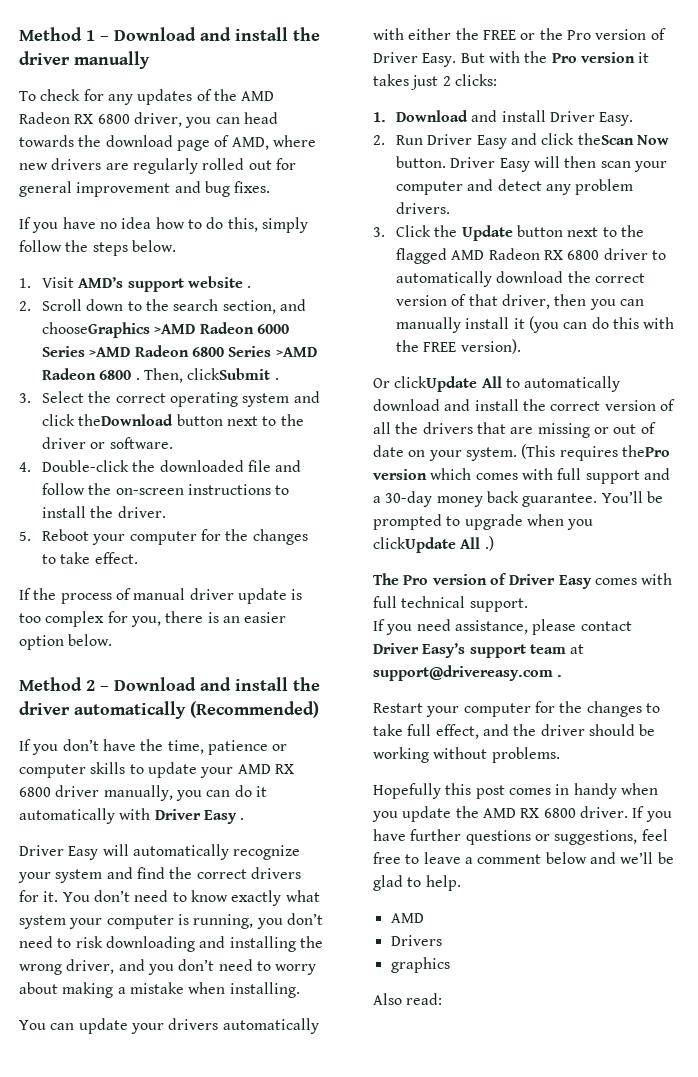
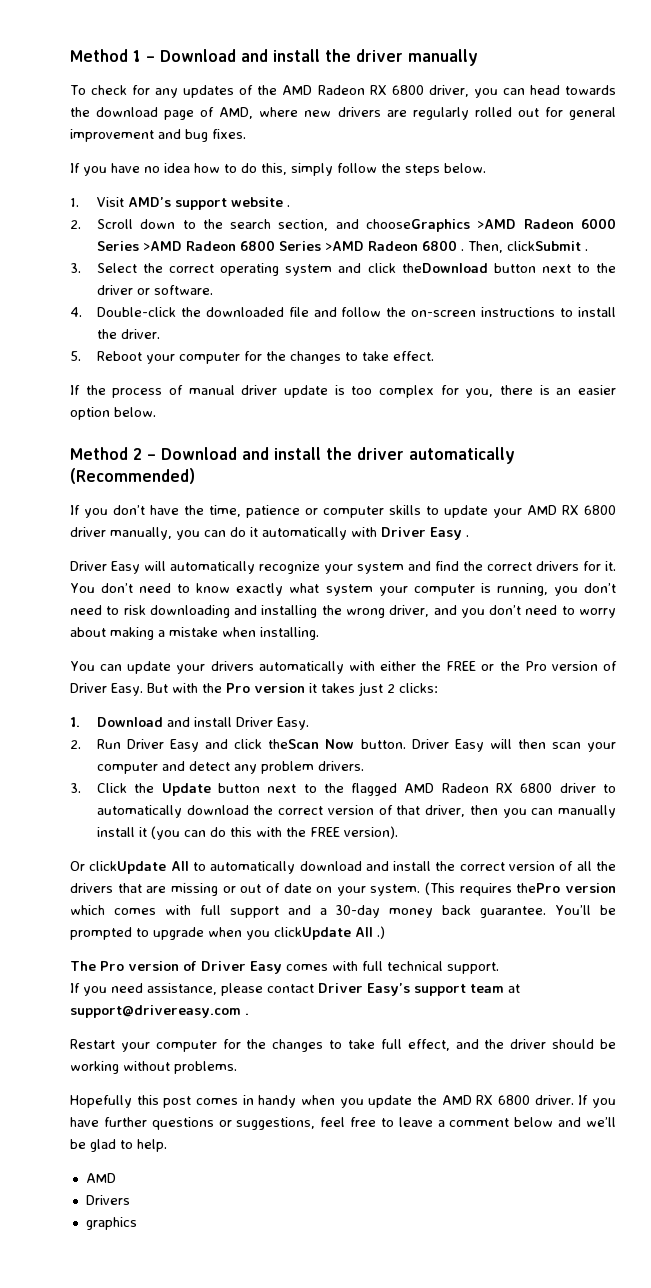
[373,993,443,1005] // Also read: -> (137, 1223) none

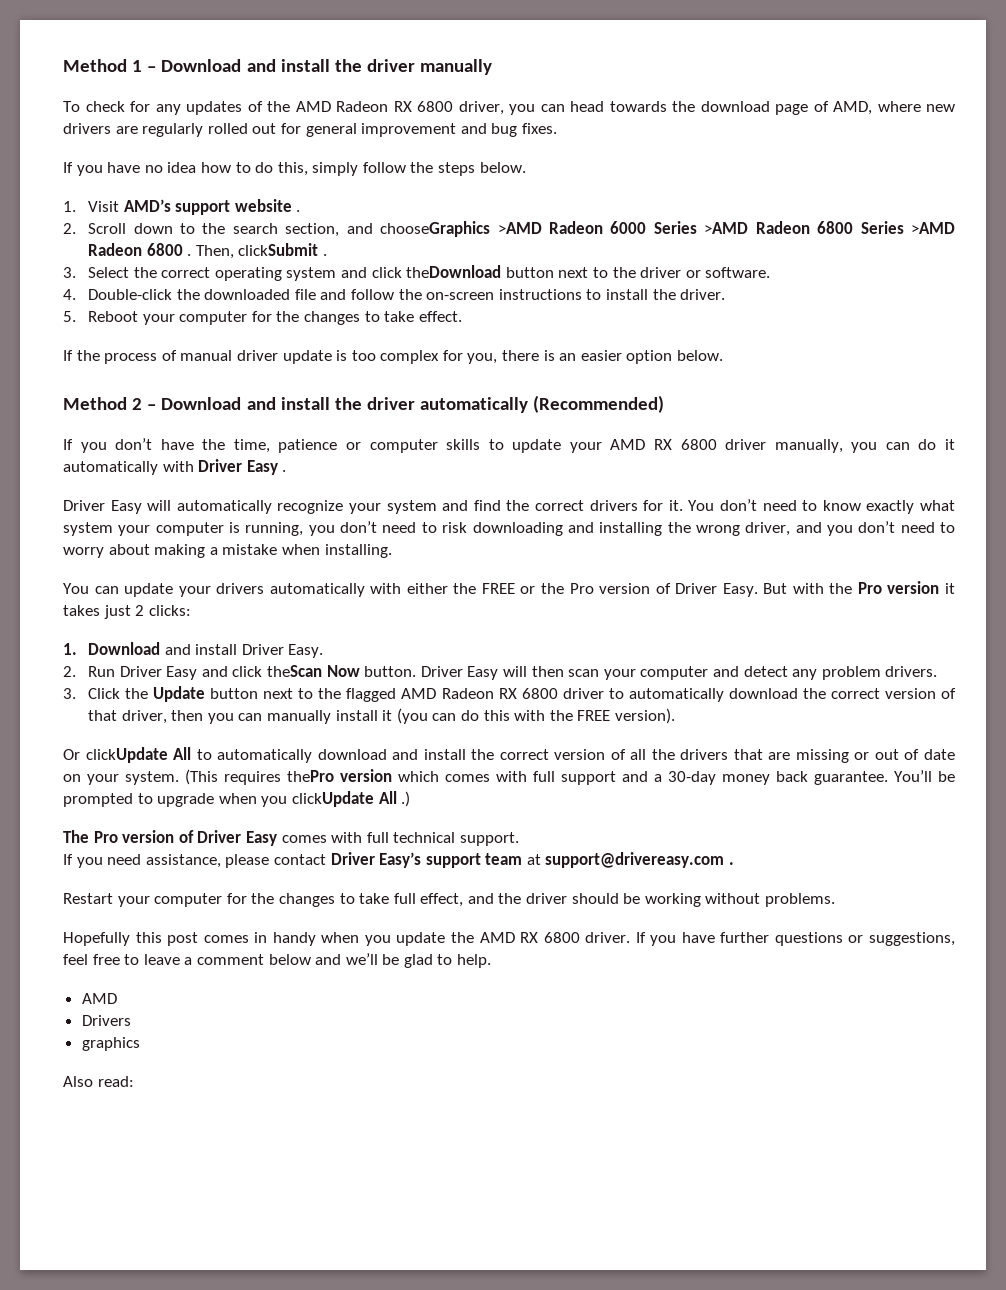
(137, 1223) none -> [63,1076,134,1087] // Also read:

